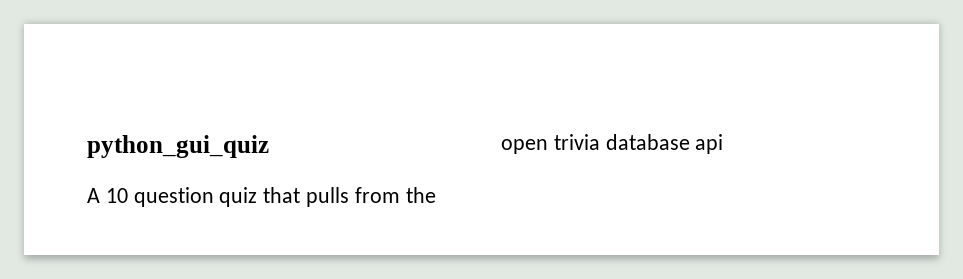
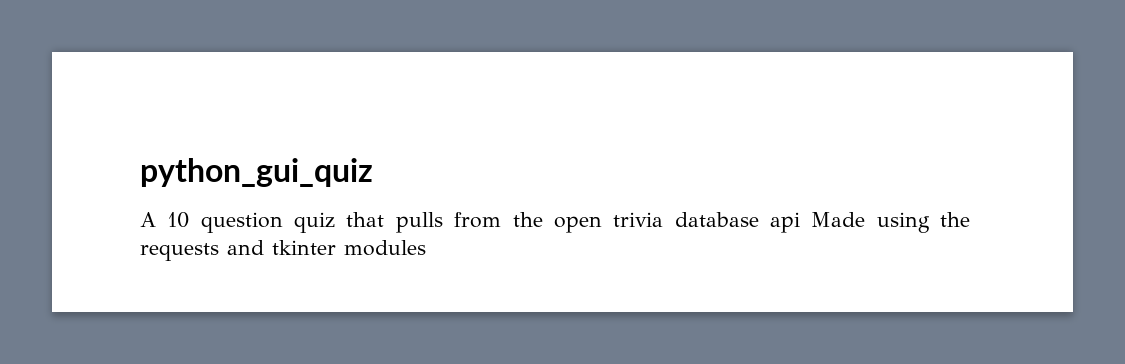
(724, 144) none -> [811,212,971,233] [140,240,426,261] Made using the requests and tkinter modules

